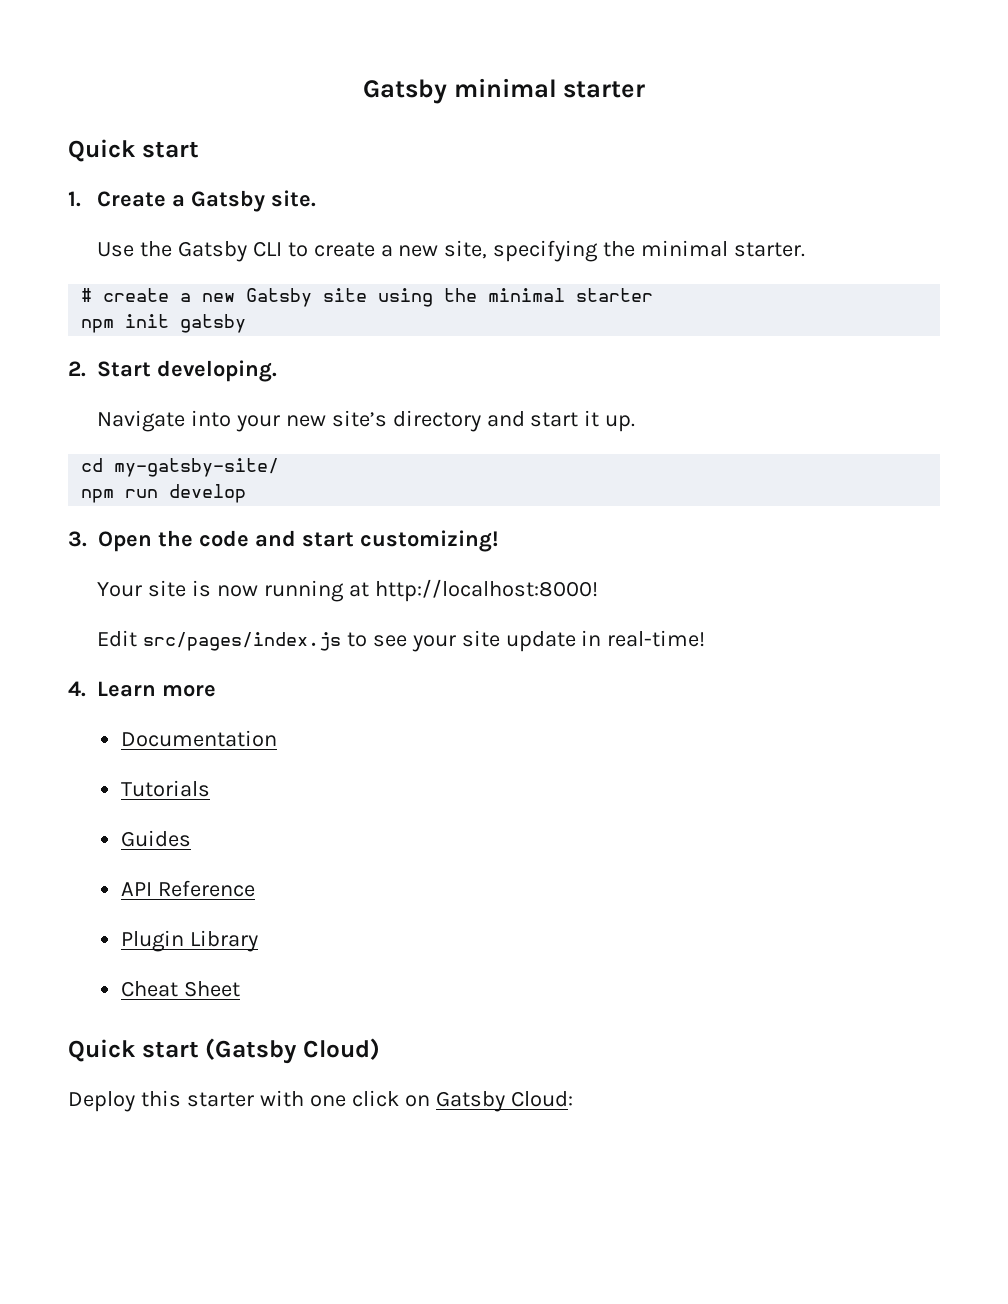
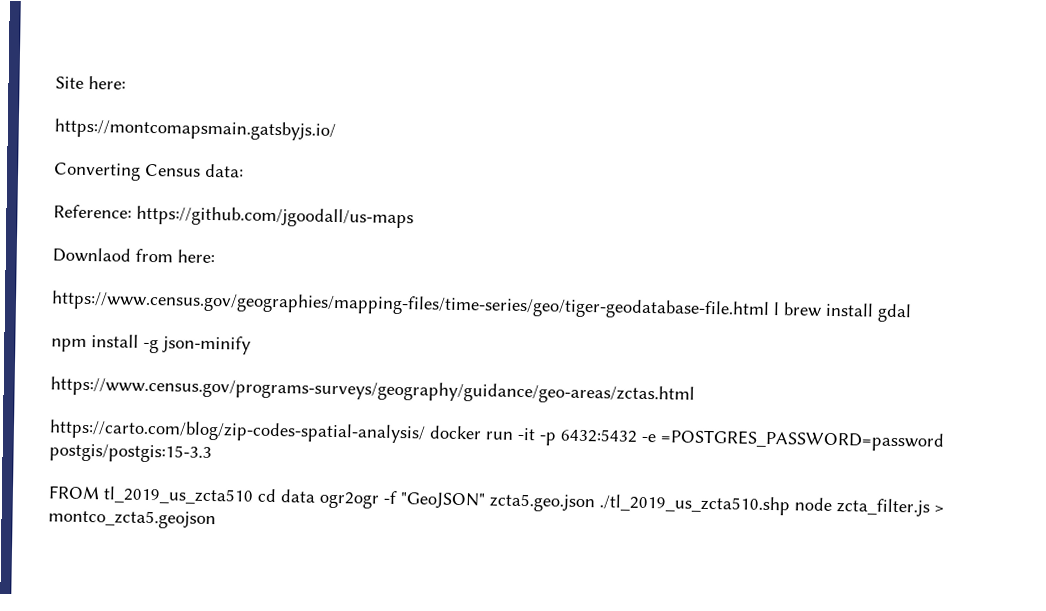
[362,78,646,104] [68,139,199,162] [68,190,316,212] [96,240,806,262] [81,288,654,307] [81,314,247,333] [68,360,277,382] [96,410,636,432] [81,458,280,477] [81,484,247,503] [68,530,498,552] [96,579,598,602] [96,630,706,652] [68,681,216,697] [121,730,278,747] [121,780,211,797] [121,830,192,847] [121,880,256,897] [121,930,259,952] [121,981,241,997] [68,1038,380,1064] [68,1090,573,1112] Gatsby minimal starter // Quick start // 1. Create a Gatsby site. // Use the Gatsby CLI to create a new site, specifying the minimal starter. // # create a new Gatsby site using the minimal starter // npm init gatsby // 2. Start developing. // Navigate into your new site’s directory and start it up. // cd my-gatsby-site/ // npm run develop // 3. Open the code and start customizing! // Your site is now running at http://localhost:8000! // Edit src/pages/index.js to see your site update in real-time! // 4. Learn more // Documentation // Tutorials // Guides // API Reference // Plugin Library // Cheat Sheet // Quick start (Gatsby Cloud) // Deploy this starter with one click on Gatsby Cloud: -> [55,75,126,90] [54,118,336,141] [53,162,244,181] [53,204,414,229] [52,247,215,264] [51,290,912,323] [51,334,251,355] [50,376,695,405] [49,419,944,452] [49,443,212,464] [48,485,944,517] [48,509,216,530] Site here: // https://montcomapsmain.gatsbyjs.io/ // Converting Census data: // Reference: https://github.com/jgoodall/us-maps // Downlaod from here: // https://www.census.gov/geographies/mapping-files/time-series/geo/tiger-geodatabase-file.html l brew install gdal // npm install -g json-minify // https://www.census.gov/programs-surveys/geography/guidance/geo-areas/zctas.html // https://carto.com/blog/zip-codes-spatial-analysis/ docker run -it -p 6432:5432 -e =POSTGRES_PASSWORD=password postgis/postgis:15-3.3 // FROM tl_2019_us_zcta510 cd data ogr2ogr -f "GeoJSON" zcta5.geo.json ./tl_2019_us_zcta510.shp node zcta_filter.js > montco_zcta5.geojson

